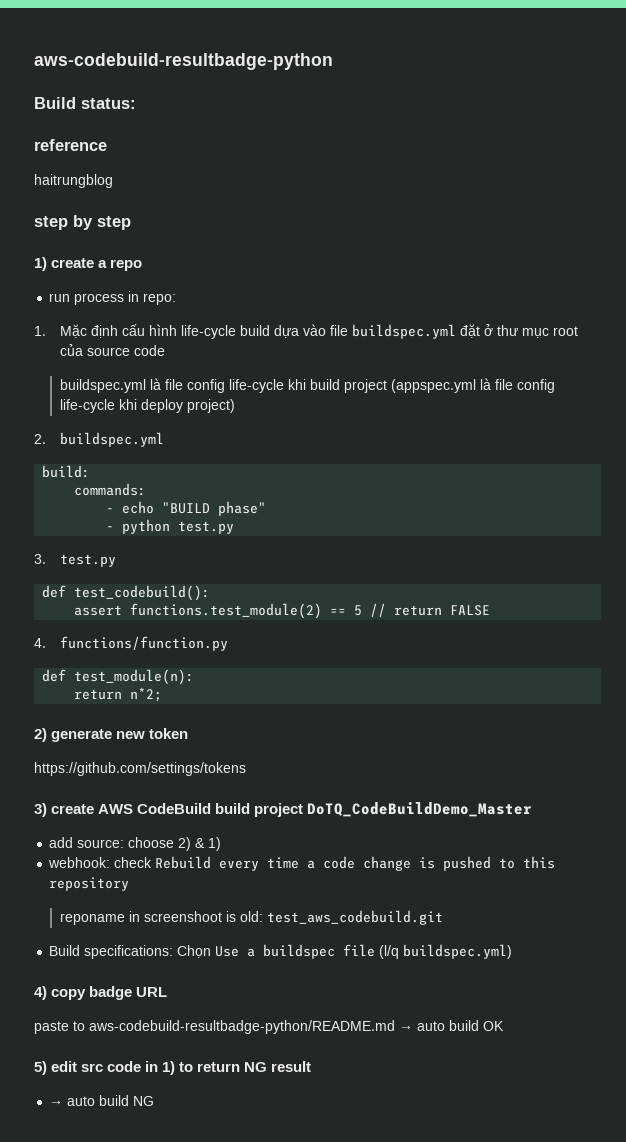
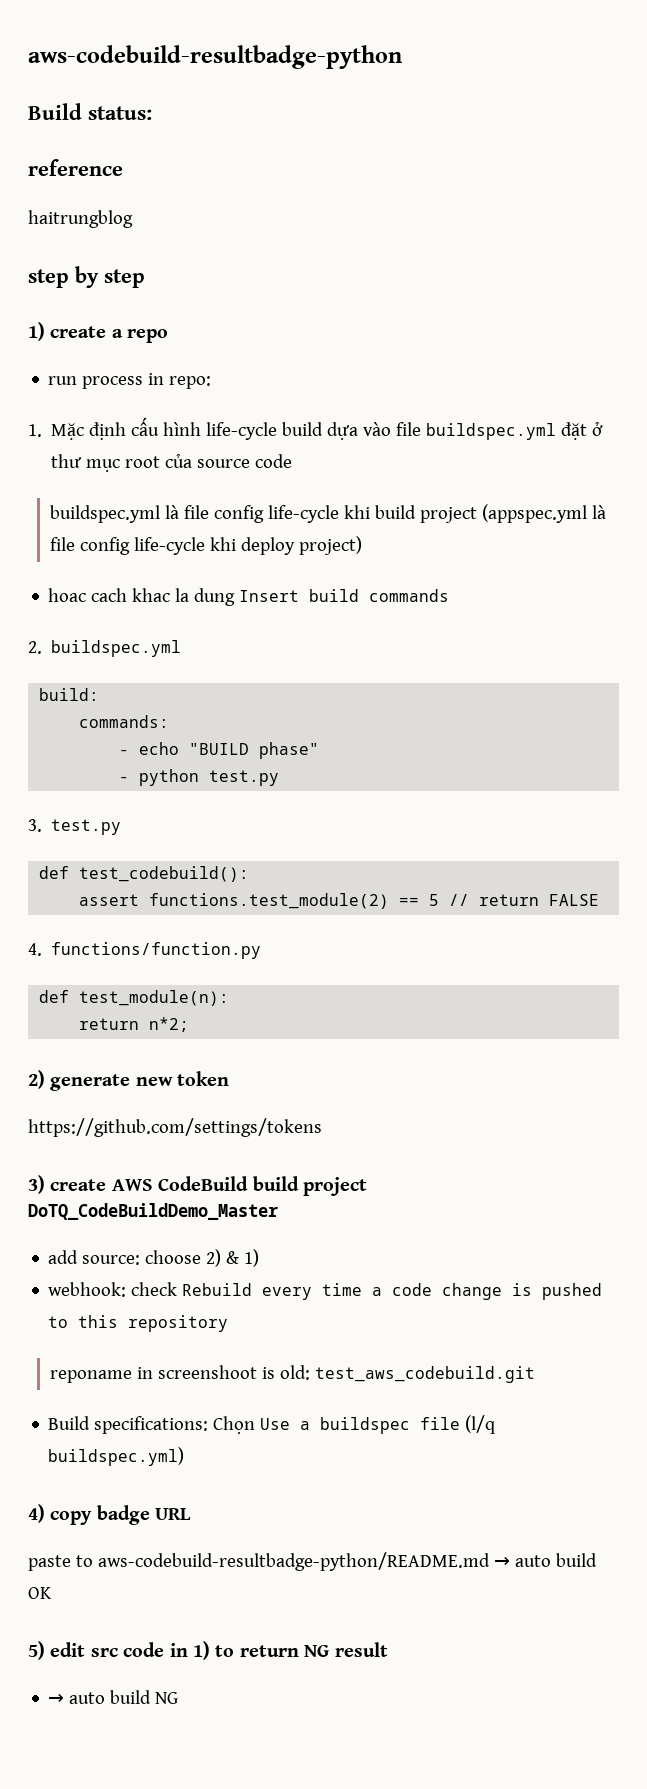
(235, 406) none -> [48,588,450,606] // hoac cach khac la dung Insert build commands

